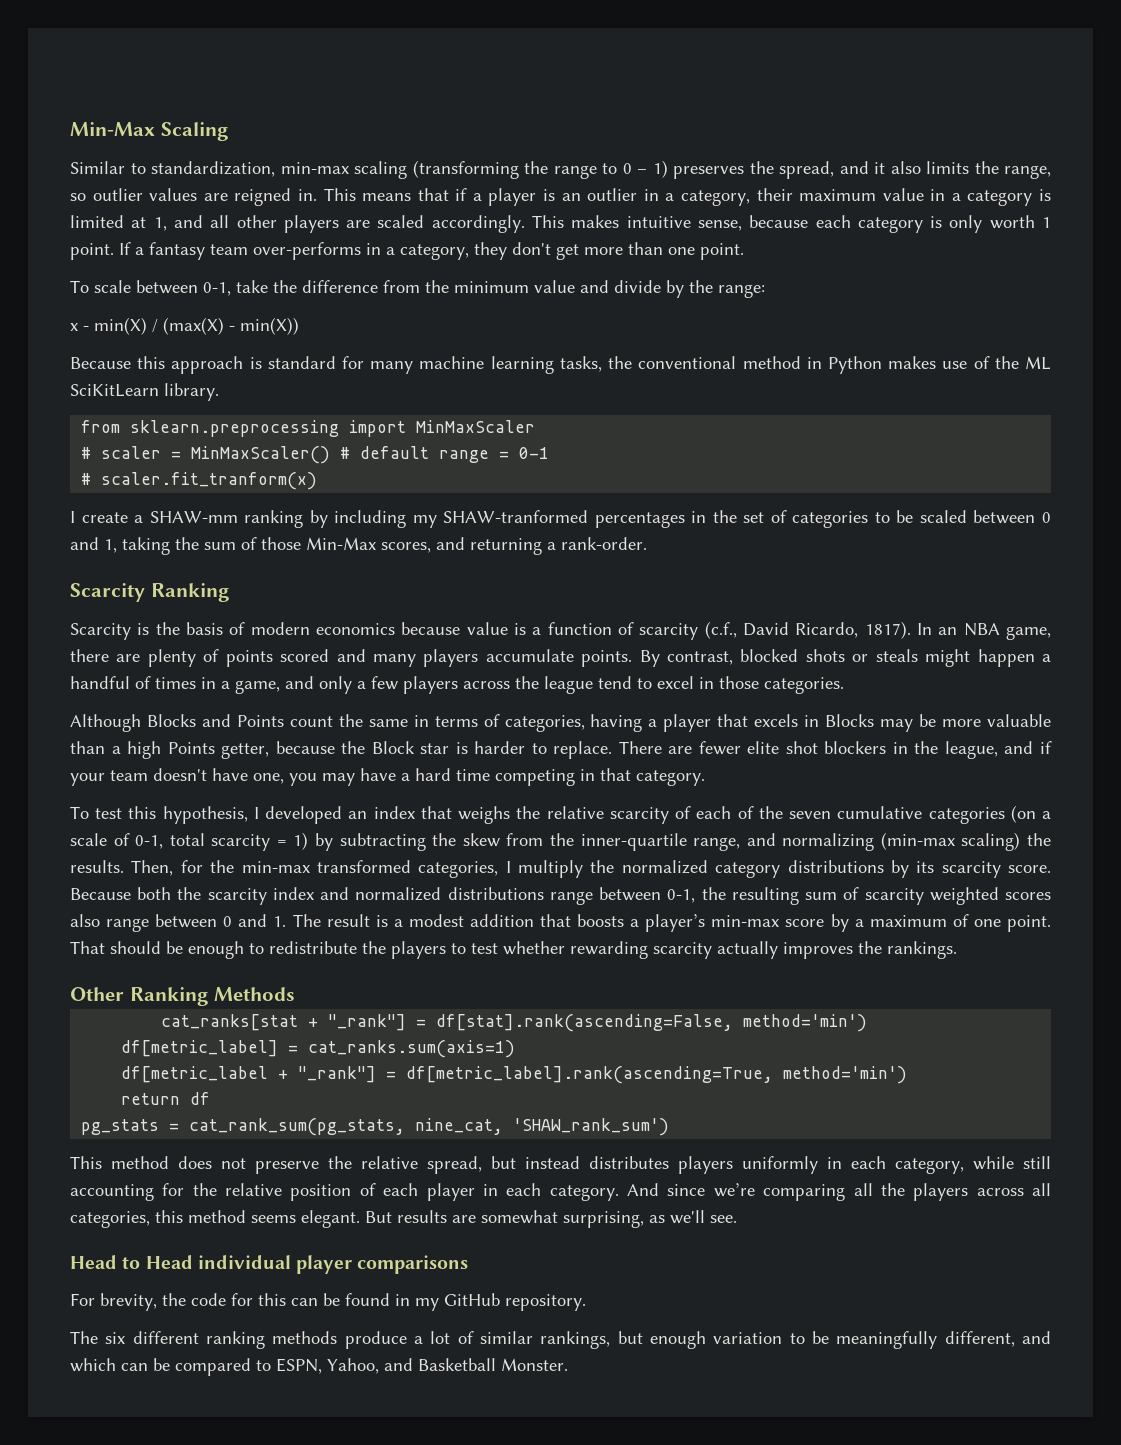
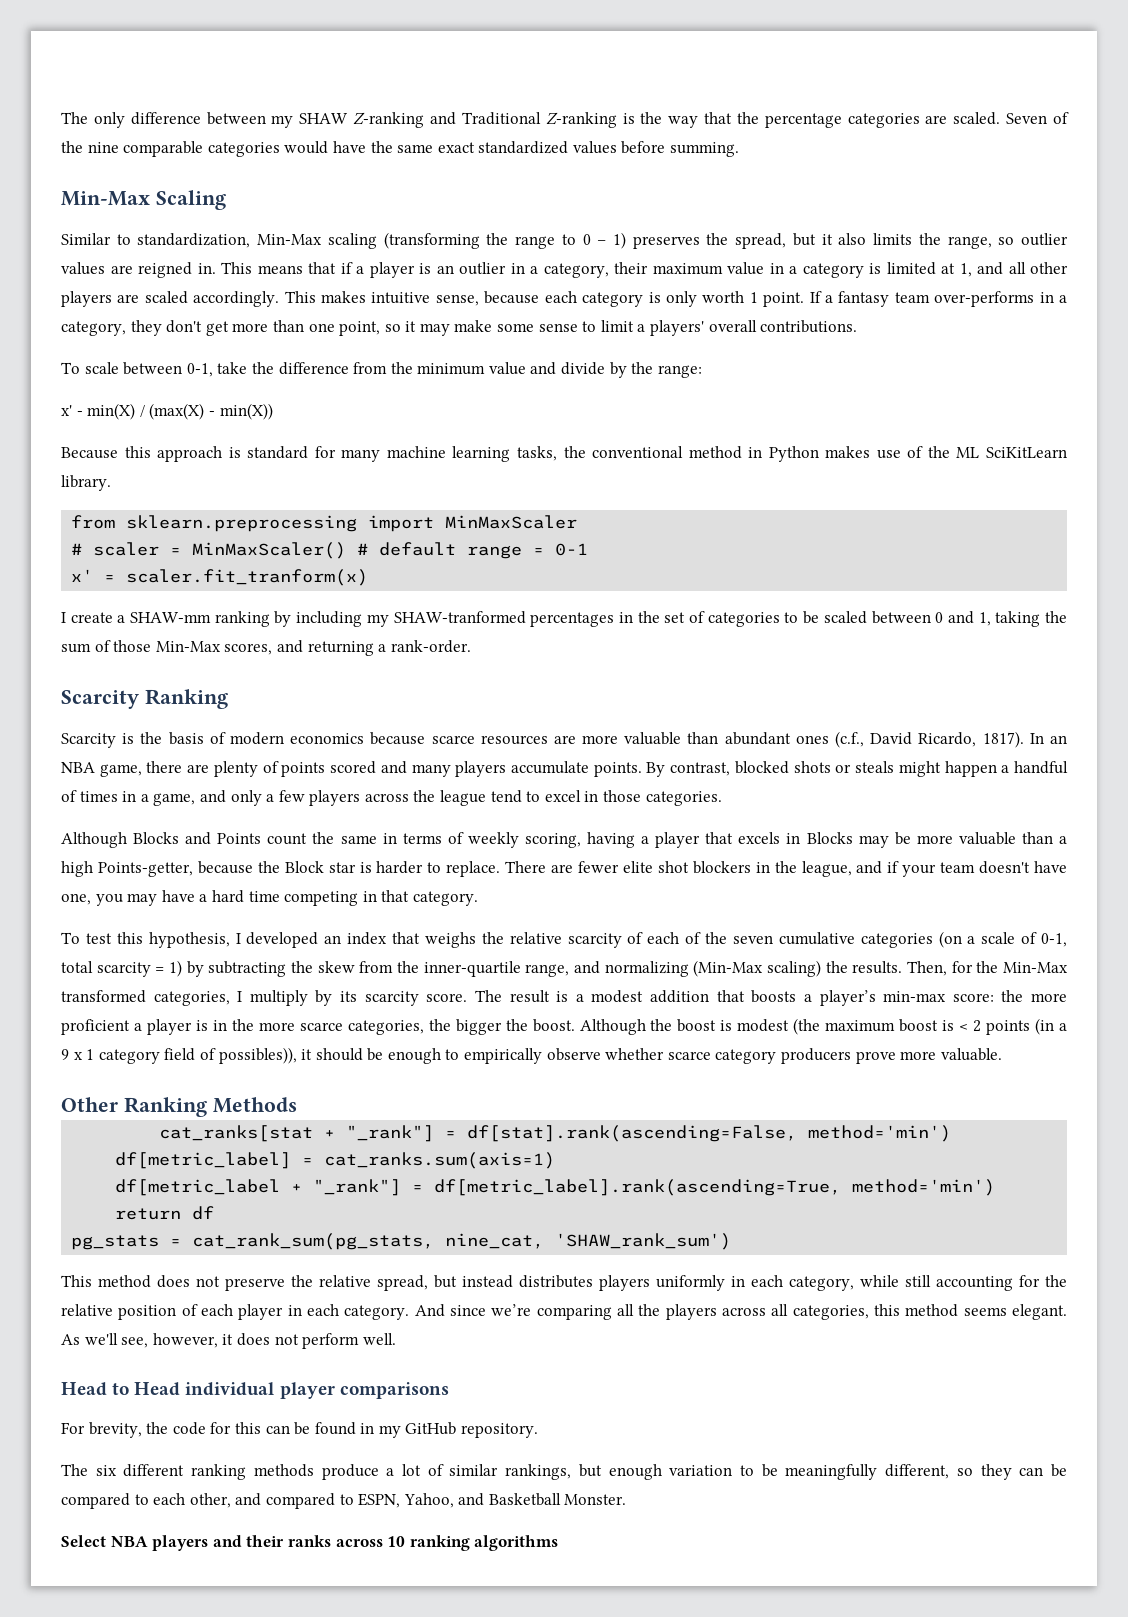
(70, 129) none -> [61,112,1070,128] [61,141,740,157] The only difference between my SHAW Z-ranking and Traditional Z-ranking is the way that the percentage categories are scaled. Seven of the nine comparable categories would have the same exact standardized values before summing. //
[280,162,349,174] min-max -> [257,234,323,245] Min-Max
[839,161,869,174] and -> [792,233,816,246] but
[700,243,744,260] point. -> [339,320,858,336] point, so it may make some sense to limit a players' overall contributions.
[70,323,78,331] x -> [61,405,72,416] x'
[81,473,92,485] # -> [71,569,116,582] x' =
[466,622,699,640] value is a function of scarcity -> [431,732,829,745] scarce resources are more valuable than abundant ones
[504,715,585,732] categories, -> [467,832,581,848] weekly scoring,
[167,742,270,759] Points getter, -> [97,862,193,877] Points-getter,
[880,832,955,850] (min-max -> [693,960,764,977] (Min-Max
[241,861,310,873] min-max -> [1002,962,1068,973] Min-Max
[590,860,1051,878] [70,887,1052,905] [70,914,287,932] the normalized category distributions by its scarcity score. Because both the scarcity index and normalized distributions range between 0-1, the resulting sum of scarcity weighted scores also range between 0 and 1. -> [315,990,468,1006] by its scarcity score.
[785,914,1051,932] [70,941,957,959] score by a maximum of one point. That should be enough to redistribute the players to test whether rewarding scarcity actually improves the rankings. -> [952,990,1067,1002] [61,1018,1067,1035] [61,1047,1002,1064] score: the more proficient a player is in the more scarce categories, the bigger the boost. Although the boost is modest (the maximum boost is < 2 points (in a 9 x 1 category field of possibles)), it should be enough to empirically observe whether scarce category producers prove more valuable.
[365,1210,737,1228] But results are somewhat surprising, as we'll see. -> [61,1333,396,1349] As we'll see, however, it does not perform well.
[1022,1331,1052,1344] [70,1358,116,1372] and which -> [956,1464,1012,1480] so they
(271, 1365) none -> [153,1493,354,1509] each other, and compared to
(568, 1364) none -> [61,1535,559,1551] // Select NBA players and their ranks across 10 ranking algorithms

